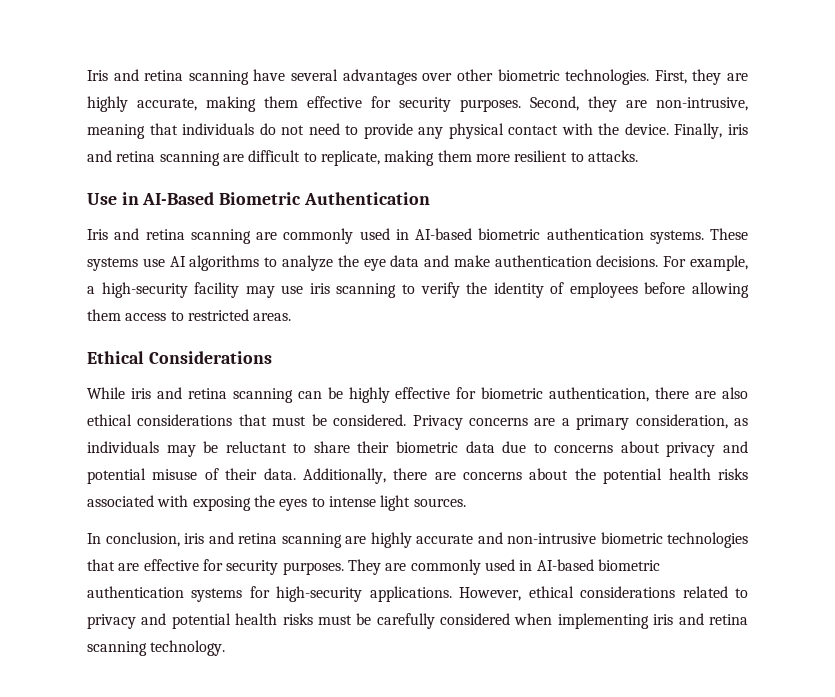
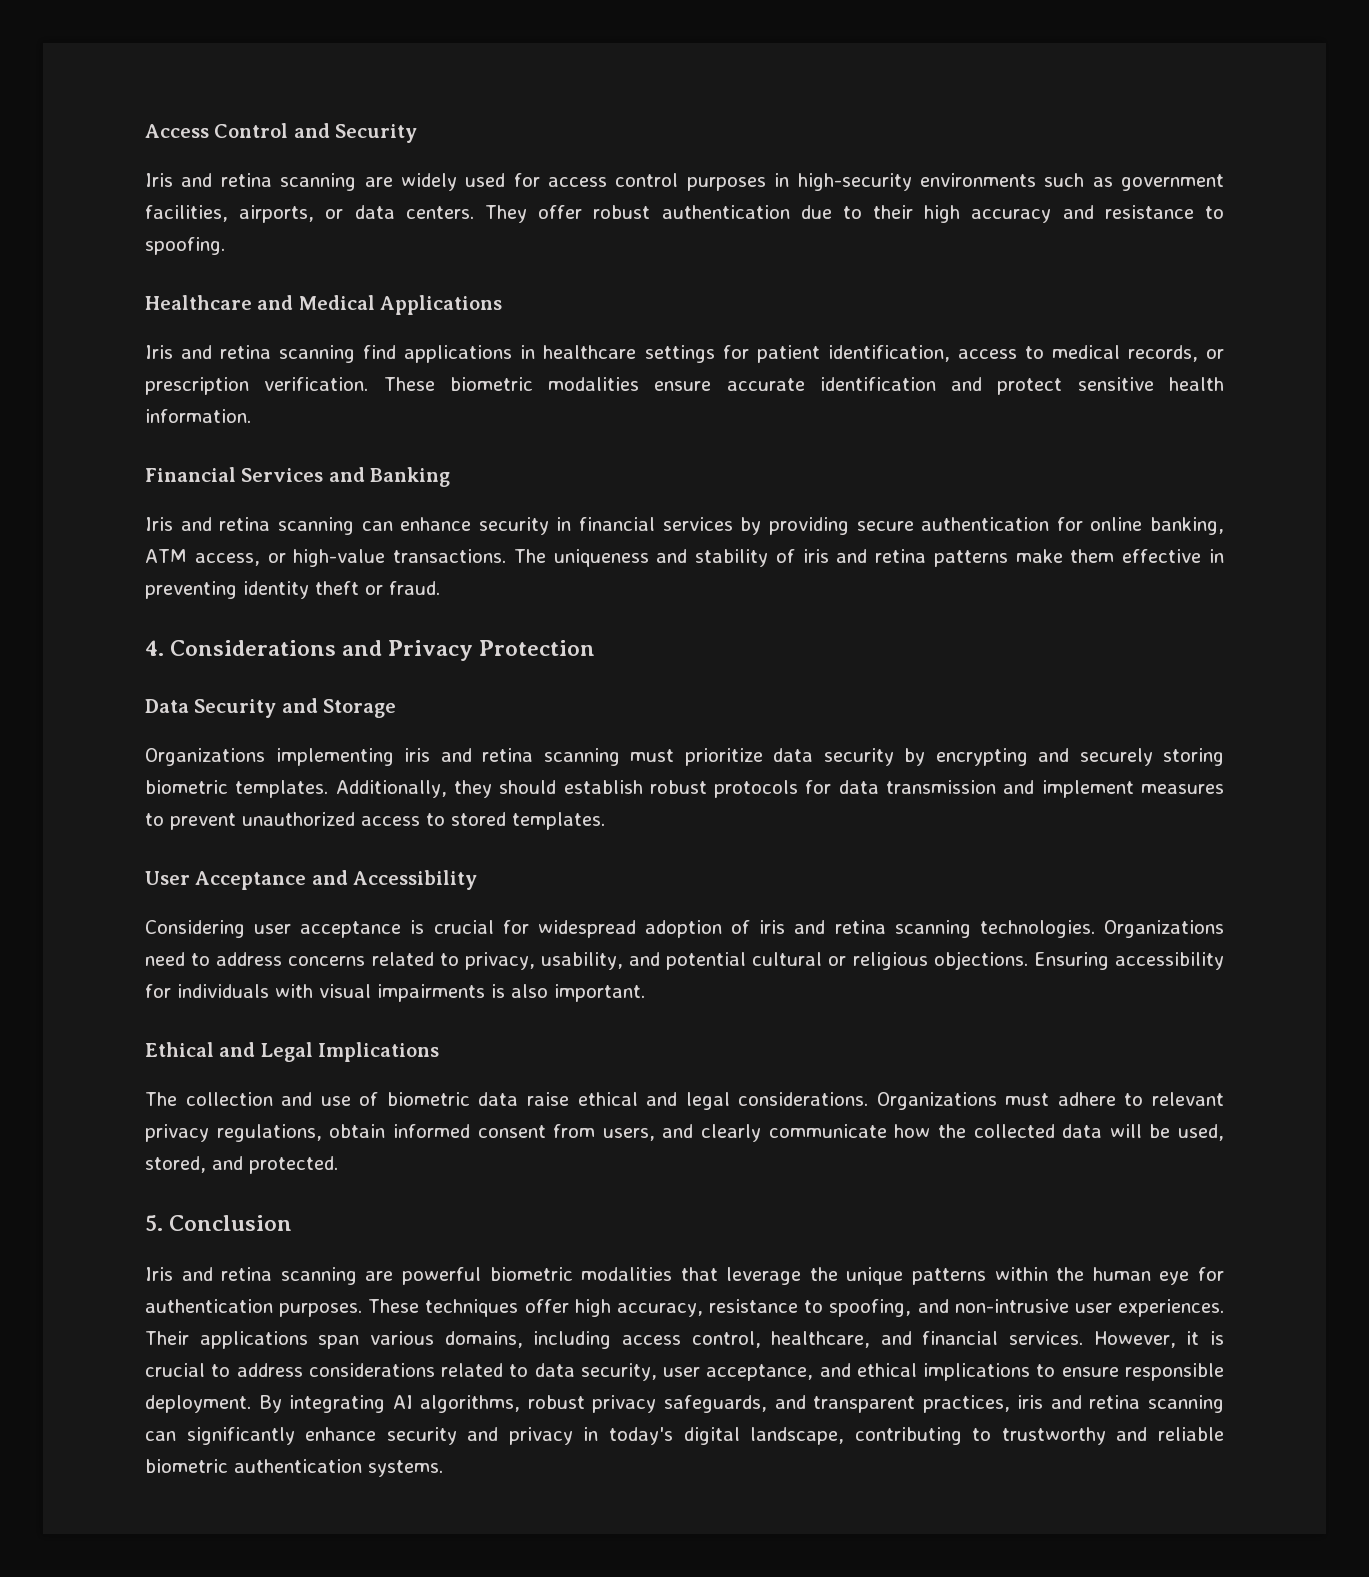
[87,69,749,85] [87,96,748,112] [87,123,748,139] [87,150,638,166] [87,192,430,205] [87,228,748,244] [87,255,748,271] [87,282,749,298] [87,309,292,321] [87,351,272,364] [87,387,125,399] Iris and retina scanning have several advantages over other biometric technologies. First, they are highly accurate, making them effective for security purposes. Second, they are non-intrusive, meaning that individuals do not need to provide any physical contact with the device. Finally, iris and retina scanning are difficult to replicate, making them more resilient to attacks. // Use in AI-Based Biometric Authentication // Iris and retina scanning are commonly used in AI-based biometric authentication systems. These systems use AI algorithms to analyze the eye data and make authentication decisions. For example, a high-security facility may use iris scanning to verify the identity of employees before allowing them access to restricted areas. // Ethical Considerations // While -> [145,123,418,143] [145,173,1224,191] [145,205,1224,223] [145,237,225,255] [145,295,503,315] [145,345,1224,363] [145,377,1224,395] [145,409,251,423] [145,467,451,487] [145,517,1224,535] [145,549,1224,567] [145,581,440,599] [145,640,596,661] [145,698,397,718] [145,748,1224,766] [145,780,1224,798] [145,812,605,830] [145,870,478,890] [145,920,1224,938] [145,951,1224,970] [145,984,645,1002] [145,1042,440,1062] [145,1092,1224,1110] [145,1124,1224,1142] [145,1156,338,1174] [145,1215,293,1231] [145,1267,1224,1285] [145,1299,1225,1317] [145,1331,1224,1349] [145,1363,1224,1381] [145,1395,1010,1413] Access Control and Security // Iris and retina scanning are widely used for access control purposes in high-security environments such as government facilities, airports, or data centers. They offer robust authentication due to their high accuracy and resistance to spoofing. // Healthcare and Medical Applications // Iris and retina scanning find applications in healthcare settings for patient identification, access to medical records, or prescription verification. These biometric modalities ensure accurate identification and protect sensitive health information. // Financial Services and Banking // Iris and retina scanning can enhance security in financial services by providing secure authentication for online banking, ATM access, or high-value transactions. The uniqueness and stability of iris and retina patterns make them effective in preventing identity theft or fraud. // 4. Considerations and Privacy Protection // Data Security and Storage // Organizations implementing iris and retina scanning must prioritize data security by encrypting and securely storing biometric templates. Additionally, they should establish robust protocols for data transmission and implement measures to prevent unauthorized access to stored templates. // User Acceptance and Accessibility // Considering user acceptance is crucial for widespread adoption of iris and retina scanning technologies. Organizations need to address concerns related to privacy, usability, and potential cultural or religious objections. Ensuring accessibility for individuals with visual impairments is also important. // Ethical and Legal Implications // The collection and use of biometric data raise ethical and legal considerations. Organizations must adhere to relevant privacy regulations, obtain informed consent from users, and clearly communicate how the collected data will be used, stored, and protected. // 5. Conclusion // Iris and retina scanning are powerful biometric modalities that leverage the unique patterns within the human eye for authentication purposes. These techniques offer high accuracy, resistance to spoofing, and non-intrusive user experiences. Their applications span various domains, including access control, healthcare, and financial services. However, it is crucial to address considerations related to data security, user acceptance, and ethical implications to ensure responsible deployment. By integrating AI algorithms, robust privacy safeguards, and transparent practices,
[327,387,749,403] [87,414,748,430] [87,441,748,457] [87,468,748,484] [87,495,466,511] [87,532,748,548] [87,559,660,575] [87,586,749,602] [87,613,748,629] [87,640,226,656] be highly effective for biometric authentication, there are also ethical considerations that must be considered. Privacy concerns are a primary consideration, as individuals may be reluctant to share their biometric data due to concerns about privacy and potential misuse of their data. Additionally, there are concerns about the potential health risks associated with exposing the eyes to intense light sources. // In conclusion, iris and retina scanning are highly accurate and non-intrusive biometric technologies that are effective for security purposes. They are commonly used in AI-based biometric authentication systems for high-security applications. However, ethical considerations related to privacy and potential health risks must be carefully considered when implementing iris and retina scanning technology. -> [186,1427,1224,1445] [145,1459,443,1477] significantly enhance security and privacy in today's digital landscape, contributing to trustworthy and reliable biometric authentication systems.

